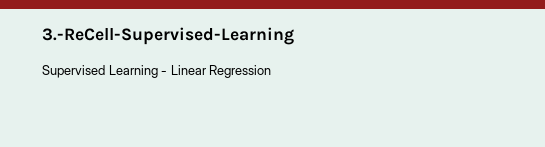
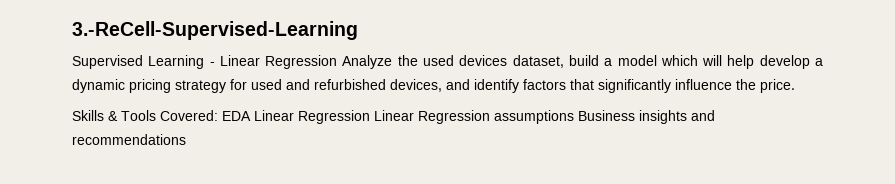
(272, 71) none -> [342,55,823,69] [72,79,795,93] [72,110,715,124] [72,134,186,145] Analyze the used devices dataset, build a model which will help develop a dynamic pricing strategy for used and refurbished devices, and identify factors that significantly influence the price. // Skills & Tools Covered: EDA Linear Regression Linear Regression assumptions Business insights and recommendations

